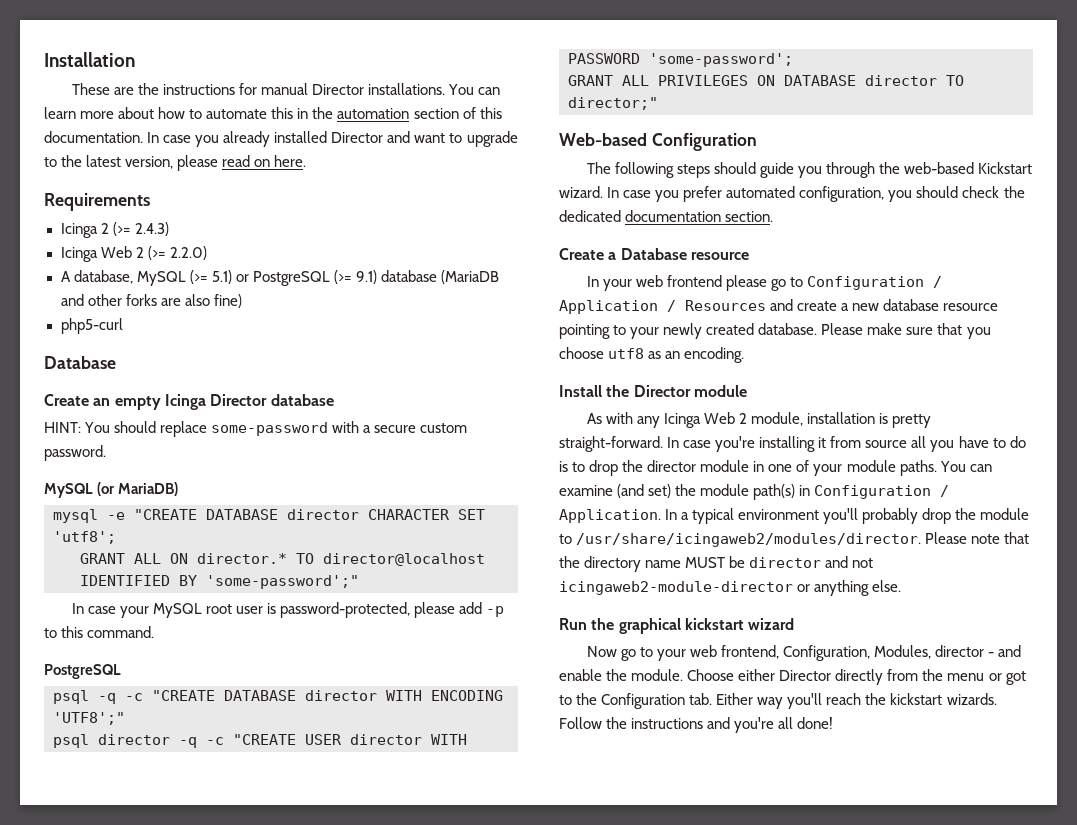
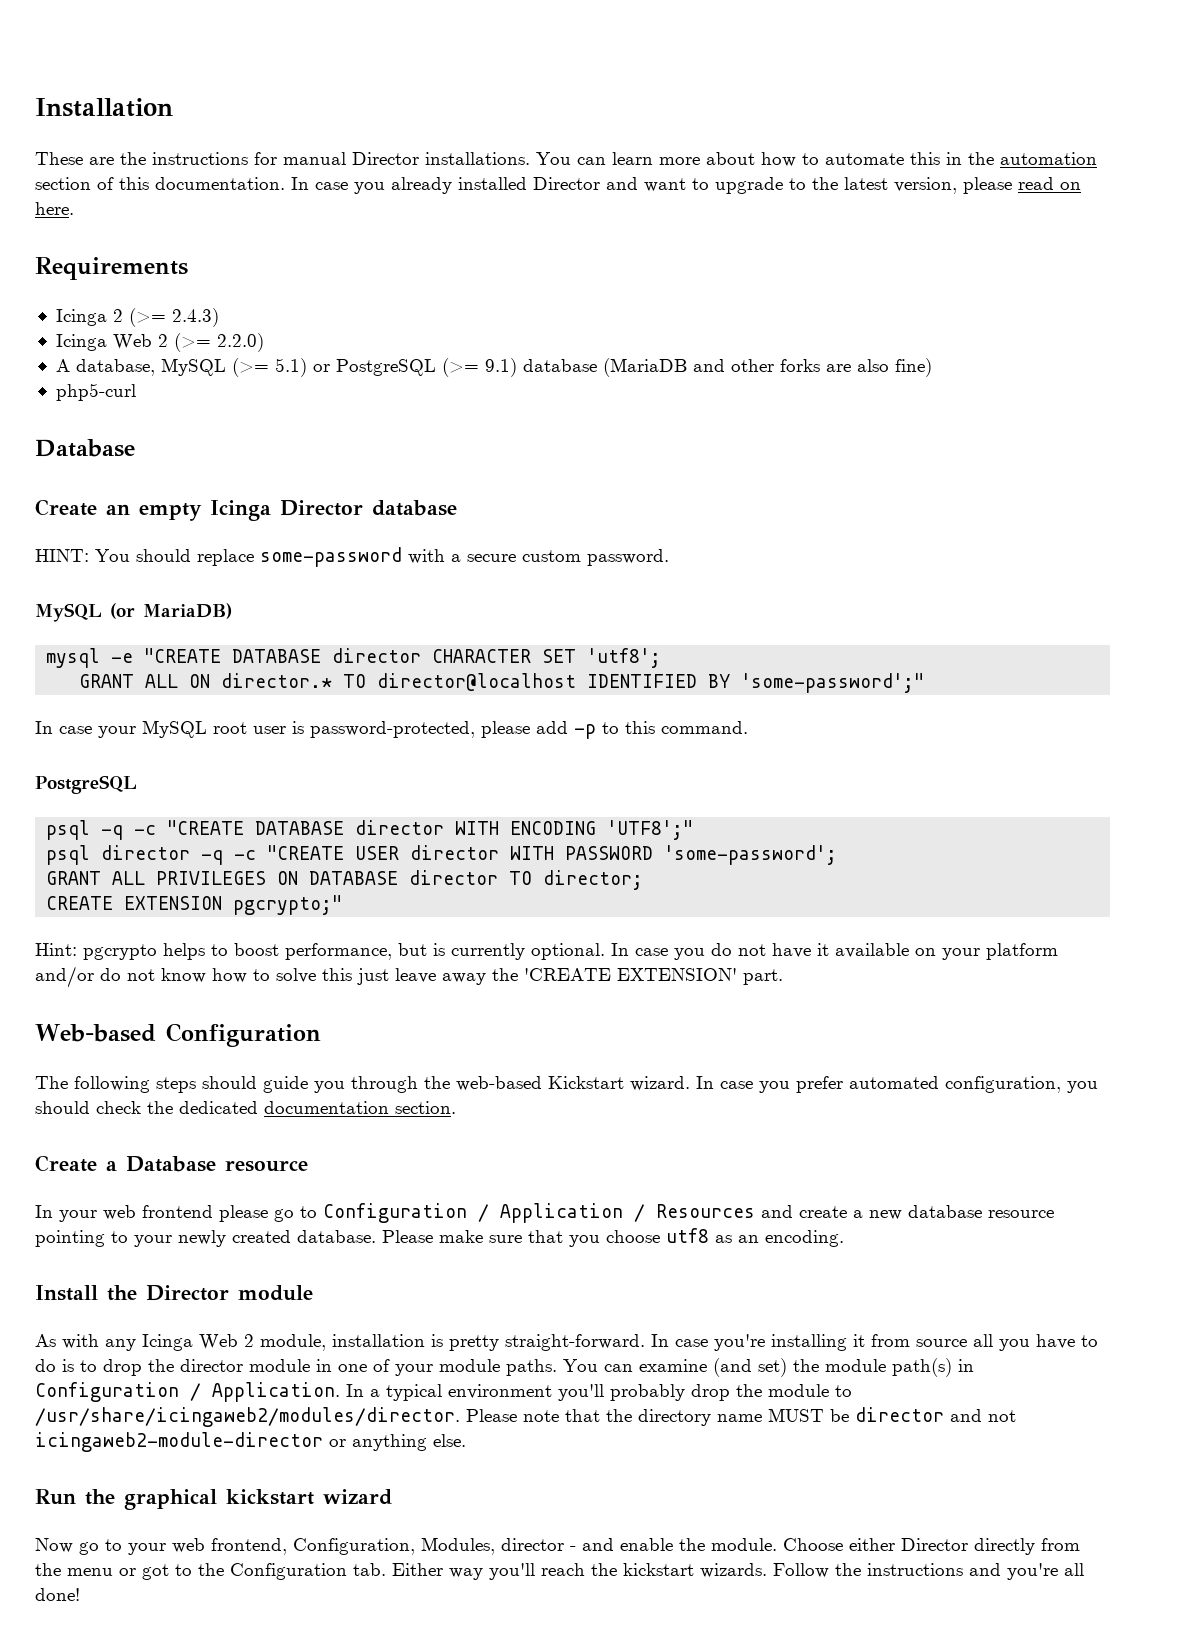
[568,97,658,110] director;" -> [543,870,644,890] [46,895,343,915] [35,943,1058,960] [35,966,783,988] director; // CREATE EXTENSION pgcrypto;" // Hint: pgcrypto helps to boost performance, but is currently optional. In case you do not have it available on your platform and/or do not know how to solve this just leave away the 'CREATE EXTENSION' part.

